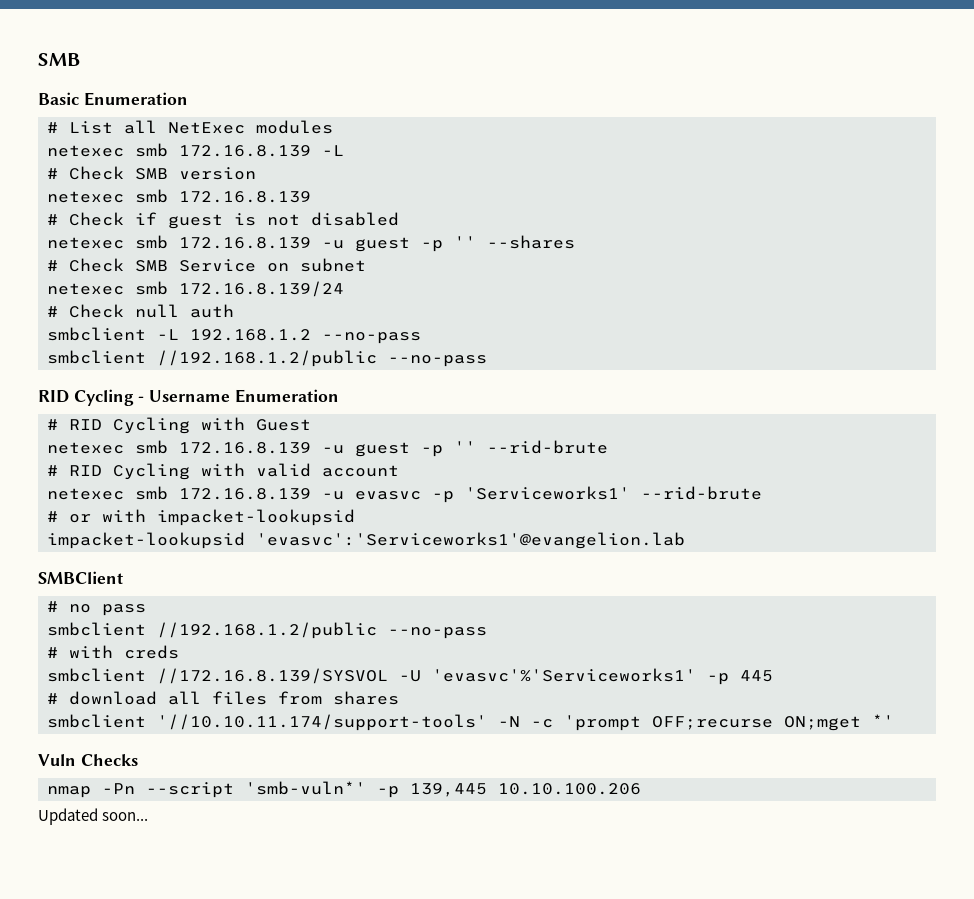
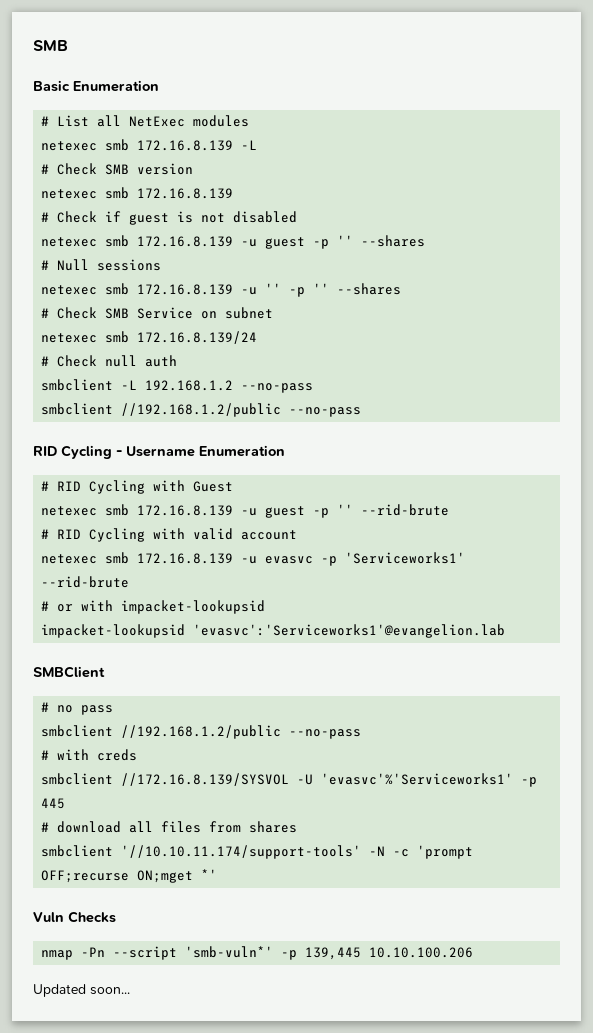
(575, 242) none -> [41,259,162,271] [41,283,402,297] // # Null sessions // netexec smb 172.16.8.139 -u '' -p '' --shares

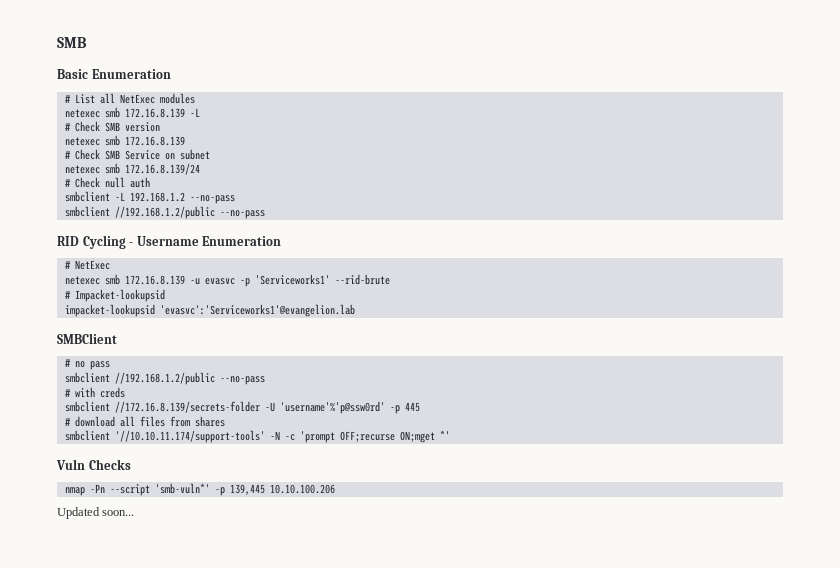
[41,211,298,225] [41,235,426,249] [41,259,162,271] [41,283,402,297] // # Check if guest is not disabled // netexec smb 172.16.8.139 -u guest -p '' --shares // # Null sessions // netexec smb 172.16.8.139 -u '' -p '' --shares -> (185, 141) none
[57,480,234,494] [41,504,450,518] [41,528,298,542] RID Cycling with Guest // netexec smb 172.16.8.139 -u guest -p '' --rid-brute // # RID Cycling with valid account -> [74,260,110,270] NetExec
[57,600,266,614] or with impacket-lookupsid -> [74,289,165,302] Impacket-lookupsid
[121,773,514,786] //172.16.8.139/SYSVOL -U 'evasvc'%'Serviceworks1' -> [114,401,385,414] //172.16.8.139/secrets-folder -U 'username'%'p@ssw0rd'

